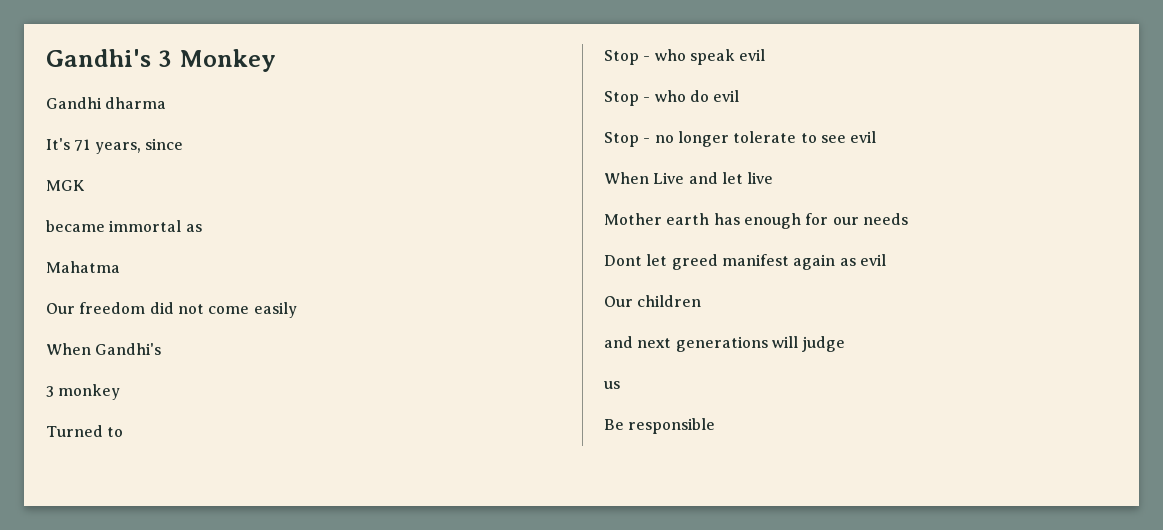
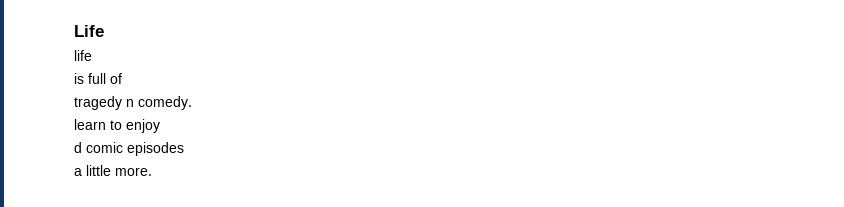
[46,49,276,72] [46,97,167,109] [46,138,183,154] [46,180,85,191] [46,220,202,232] [46,261,120,273] [46,302,297,318] [46,343,162,355] [46,384,121,400] [46,425,124,437] [604,49,766,65] [604,90,740,106] [604,131,877,147] [604,172,774,184] [604,213,908,229] [604,254,886,270] [604,295,702,307] [604,336,846,352] [604,381,620,389] [604,418,716,434] Gandhi's 3 Monkey // Gandhi dharma // It's 71 years, since // MGK // became immortal as // Mahatma // Our freedom did not come easily // When Gandhi's // 3 monkey // Turned to // Stop - who speak evil // Stop - who do evil // Stop - no longer tolerate to see evil // When Live and let live // Mother earth has enough for our needs // Dont let greed manifest again as evil // Our children // and next generations will judge // us // Be responsible -> [74,25,104,37] [74,50,92,61] [74,73,122,84] [74,96,192,110] [74,119,160,133] [74,142,184,156] [74,165,152,176] Life // life // is full of // tragedy n comedy. // learn to enjoy // d comic episodes // a little more.

